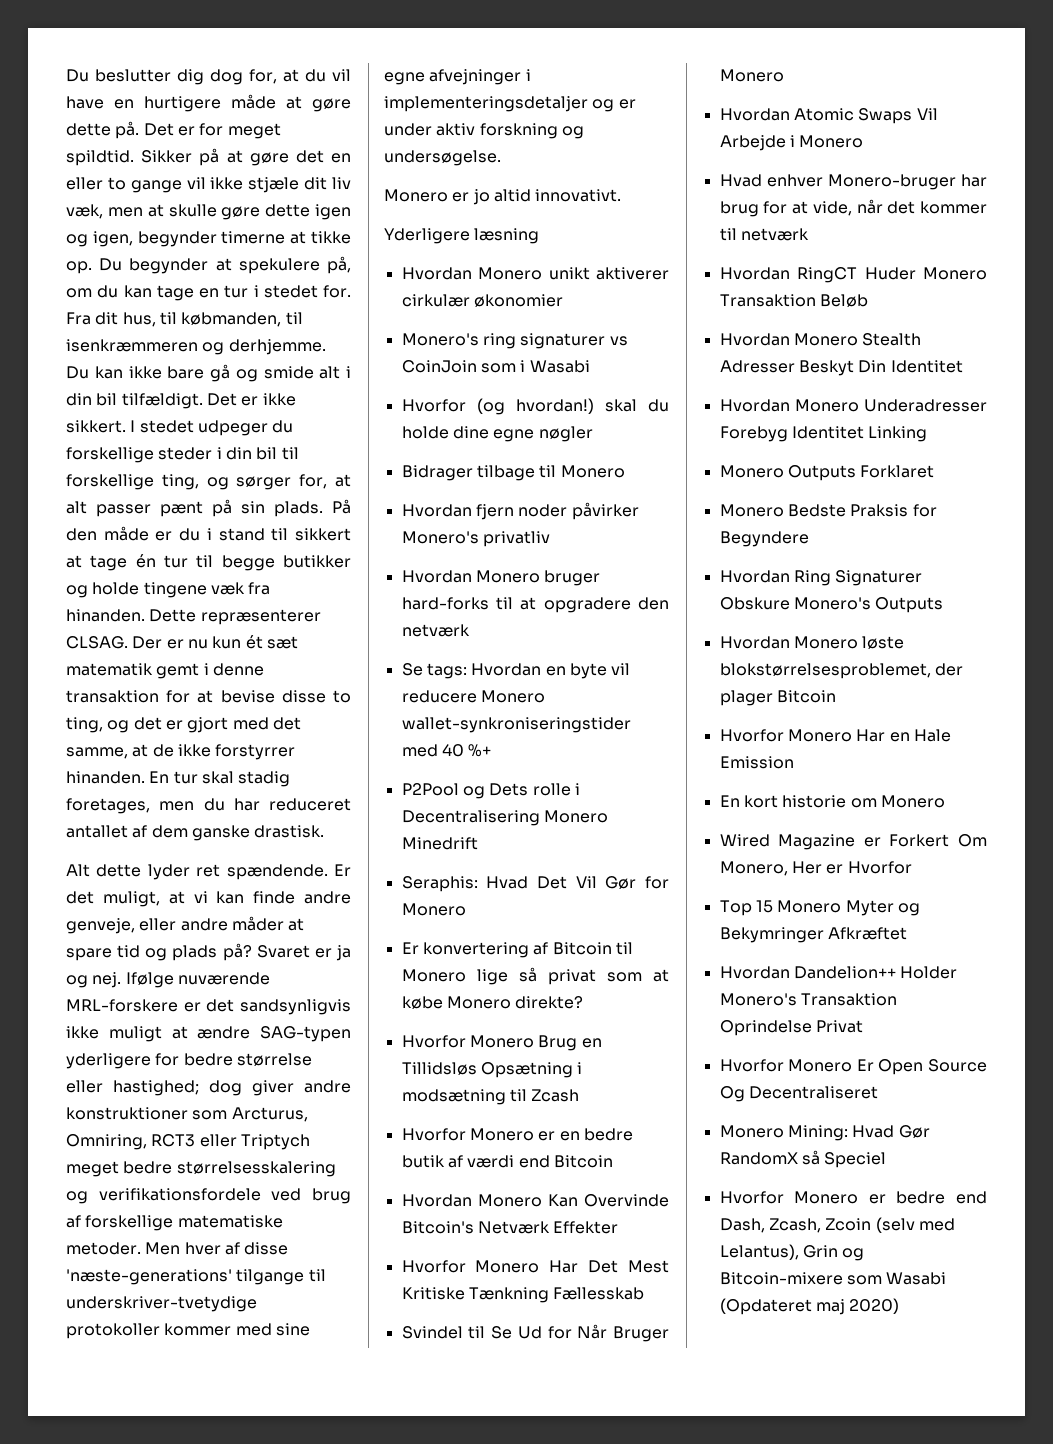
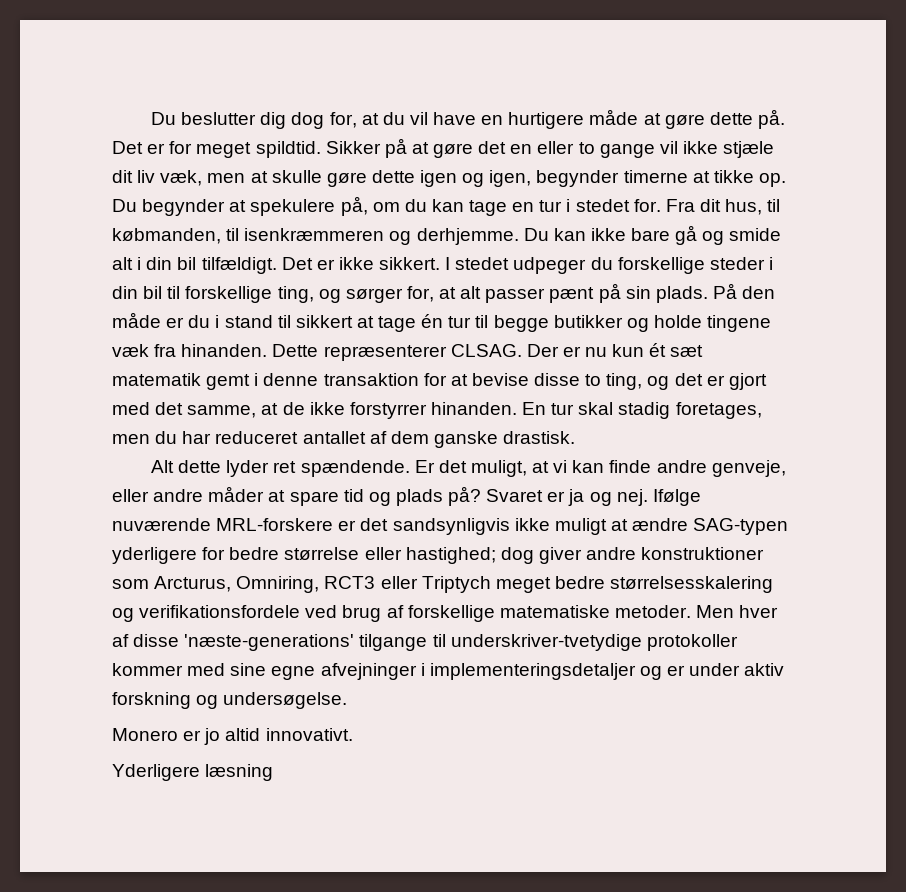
[401,267,669,280] [401,294,563,307] [401,333,628,349] [401,360,590,373] [401,398,669,415] [401,426,593,442] [401,465,625,481] [401,502,639,520] [401,531,550,547] [401,570,601,586] [401,597,669,613] [401,624,470,637] [401,663,631,679] [401,690,545,703] [401,717,631,733] [401,744,492,757] [401,783,580,799] [401,810,608,826] [401,837,478,850] [401,876,669,892] [401,903,466,916] [401,942,633,958] [401,967,669,985] [401,996,584,1009] [401,1035,602,1051] [401,1062,583,1078] [401,1089,580,1105] [401,1128,633,1141] [401,1155,613,1168] [401,1194,669,1207] [401,1221,619,1234] [401,1260,669,1273] [401,1287,645,1303] [401,1324,669,1342] [719,69,784,82] [719,108,938,124] [719,135,864,151] [719,174,987,190] [719,199,987,217] [719,228,809,241] [719,267,987,283] [719,294,868,307] [719,333,922,346] [719,360,963,376] [719,399,987,412] [719,426,928,442] [719,465,935,481] [719,504,937,517] [719,531,809,547] [719,570,923,586] [719,597,944,613] [719,636,905,649] [719,663,963,679] [719,690,836,706] [719,729,951,742] [719,756,794,769] [719,795,945,808] [719,834,987,850] [719,861,912,876] [719,900,920,916] [719,927,907,943] [719,966,958,979] [719,993,897,1006] [719,1020,863,1036] [719,1059,987,1075] [719,1086,878,1102] [719,1125,930,1141] [719,1150,887,1168] [719,1191,987,1204] [719,1217,955,1233] [719,1244,865,1261] [719,1272,947,1285] [719,1298,900,1315] // Hvordan Monero unikt aktiverer cirkulær økonomier // Monero's ring signaturer vs CoinJoin som i Wasabi // Hvorfor (og hvordan!) skal du holde dine egne nøgler // Bidrager tilbage til Monero // Hvordan fjern noder påvirker Monero's privatliv // Hvordan Monero bruger hard-forks til at opgradere den netværk // Se tags: Hvordan en byte vil reducere Monero wallet-synkroniseringstider med 40 %+ // P2Pool og Dets rolle i Decentralisering Monero Minedrift // Seraphis: Hvad Det Vil Gør for Monero // Er konvertering af Bitcoin til Monero lige så privat som at købe Monero direkte? // Hvorfor Monero Brug en Tillidsløs Opsætning i modsætning til Zcash // Hvorfor Monero er en bedre butik af værdi end Bitcoin // Hvordan Monero Kan Overvinde Bitcoin's Netværk Effekter // Hvorfor Monero Har Det Mest Kritiske Tænkning Fællesskab // Svindel til Se Ud for Når Bruger Monero // Hvordan Atomic Swaps Vil Arbejde i Monero // Hvad enhver Monero-bruger har brug for at vide, når det kommer til netværk // Hvordan RingCT Huder Monero Transaktion Beløb // Hvordan Monero Stealth Adresser Beskyt Din Identitet // Hvordan Monero Underadresser Forebyg Identitet Linking // Monero Outputs Forklaret // Monero Bedste Praksis for Begyndere // Hvordan Ring Signaturer Obskure Monero's Outputs // Hvordan Monero løste blokstørrelsesproblemet, der plager Bitcoin // Hvorfor Monero Har en Hale Emission // En kort historie om Monero // Wired Magazine er Forkert Om Monero, Her er Hvorfor // Top 15 Monero Myter og Bekymringer Afkræftet // Hvordan Dandelion++ Holder Monero's Transaktion Oprindelse Privat // Hvorfor Monero Er Open Source Og Decentraliseret // Monero Mining: Hvad Gør RandomX så Speciel // Hvorfor Monero er bedre end Dash, Zcash, Zcoin (selv med Lelantus), Grin og Bitcoin-mixere som Wasabi (Opdateret maj 2020) -> (274, 772) none

